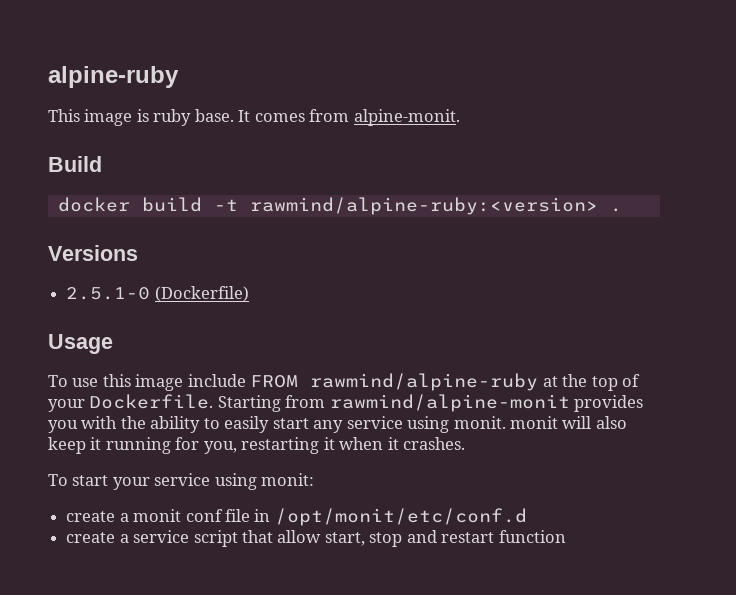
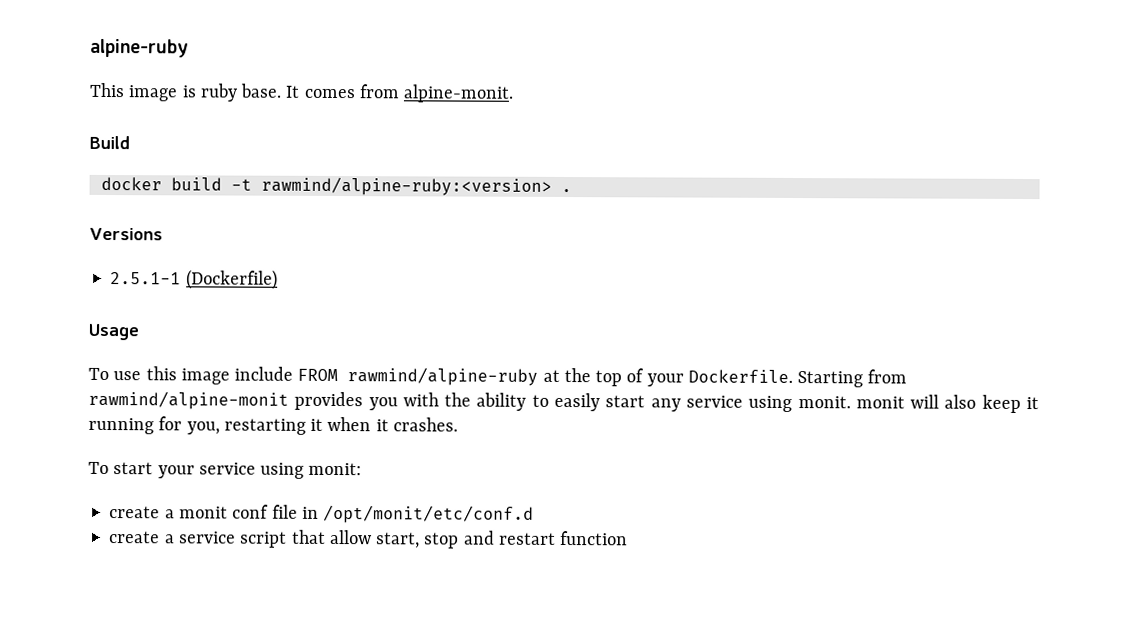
[66,287,151,300] 2.5.1-0 -> [110,272,182,285] 2.5.1-1

